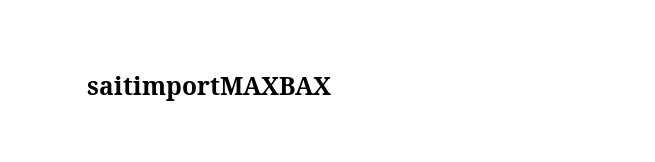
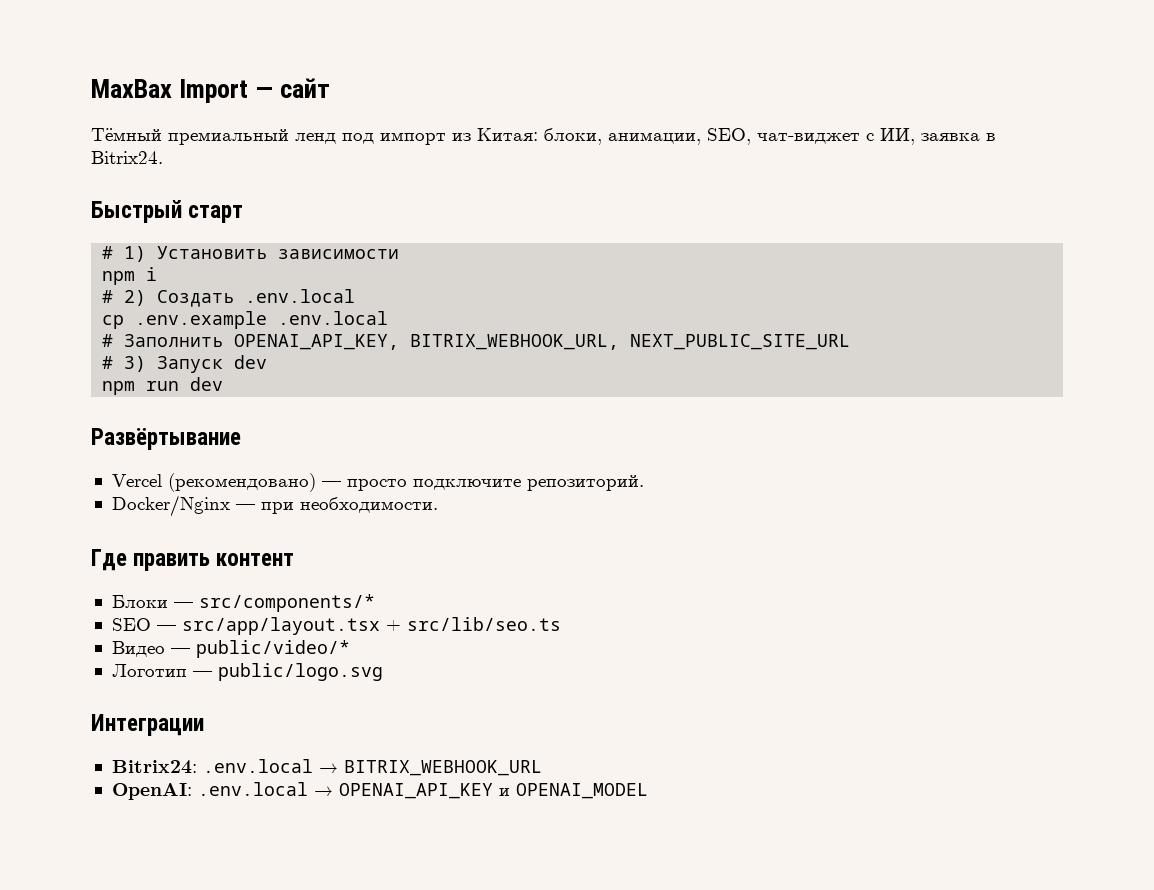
[87,76,331,101] saitimportMAXBAX -> [91,78,331,103] [91,128,996,145] [91,151,163,164] [91,200,244,223] [102,246,400,262] [102,267,158,285] [102,289,356,307] [102,311,389,329] [102,334,851,350] [102,355,268,373] [102,377,224,395] [91,428,241,450] [111,473,644,492] [111,495,438,517] [91,549,295,571] [111,594,375,612] [111,617,561,635] [111,640,350,658] [111,663,383,681] [91,714,204,736] [111,759,542,776] [111,782,648,800] MaxBax Import — сайт // Тёмный премиальный ленд под импорт из Китая: блоки, анимации, SEO, чат‑виджет с ИИ, заявка в Bitrix24. // Быстрый старт // # 1) Установить зависимости // npm i // # 2) Создать .env.local // cp .env.example .env.local // # Заполнить OPENAI_API_KEY, BITRIX_WEBHOOK_URL, NEXT_PUBLIC_SITE_URL // # 3) Запуск dev // npm run dev // Развёртывание // Vercel (рекомендовано) — просто подключите репозиторий. // Docker/Nginx — при необходимости. // Где править контент // Блоки — src/components/* // SEO — src/app/layout.tsx + src/lib/seo.ts // Видео — public/video/* // Логотип — public/logo.svg // Интеграции // Bitrix24: .env.local → BITRIX_WEBHOOK_URL // OpenAI: .env.local → OPENAI_API_KEY и OPENAI_MODEL

